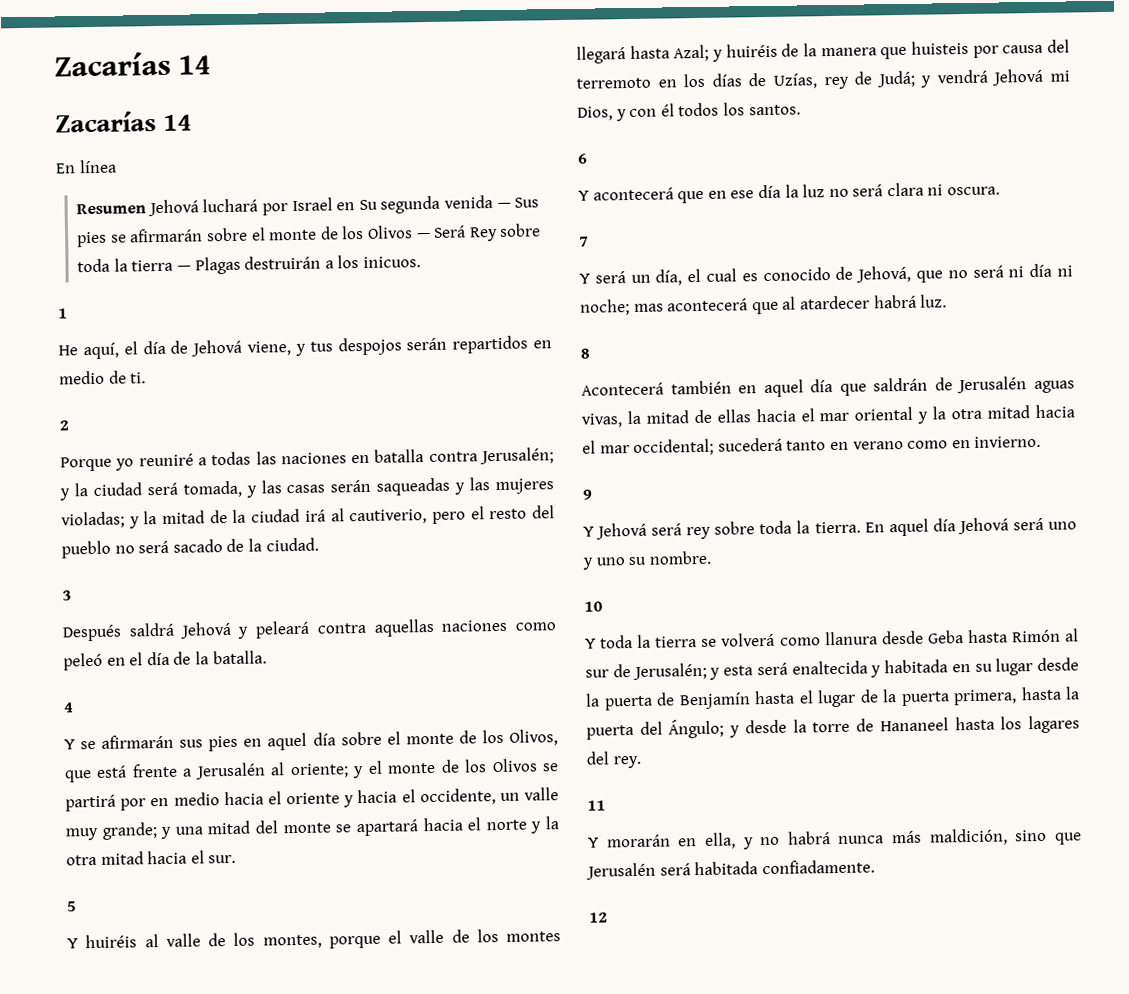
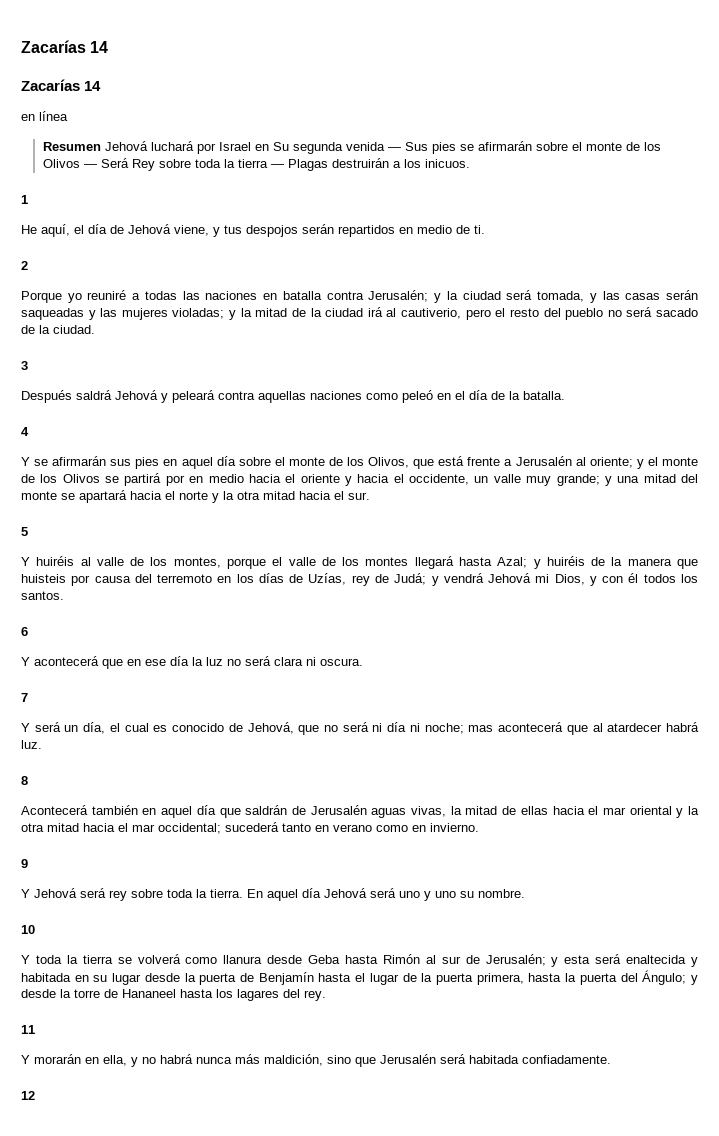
[55,163,76,174] En -> [21,114,35,121] en

